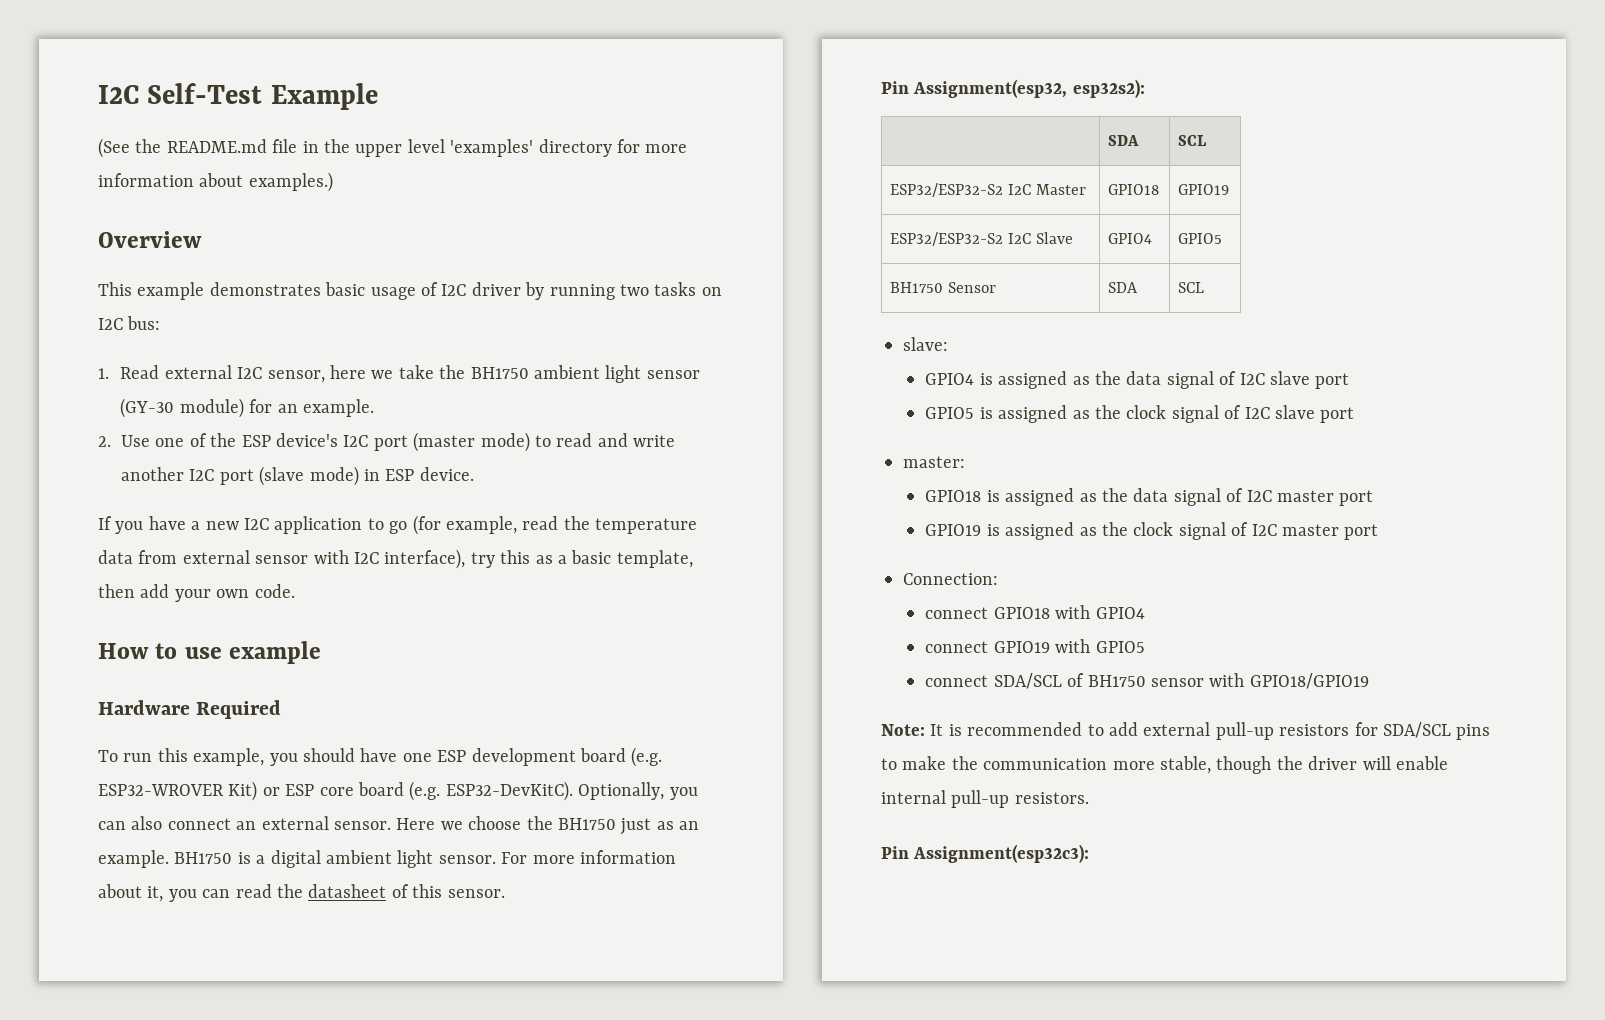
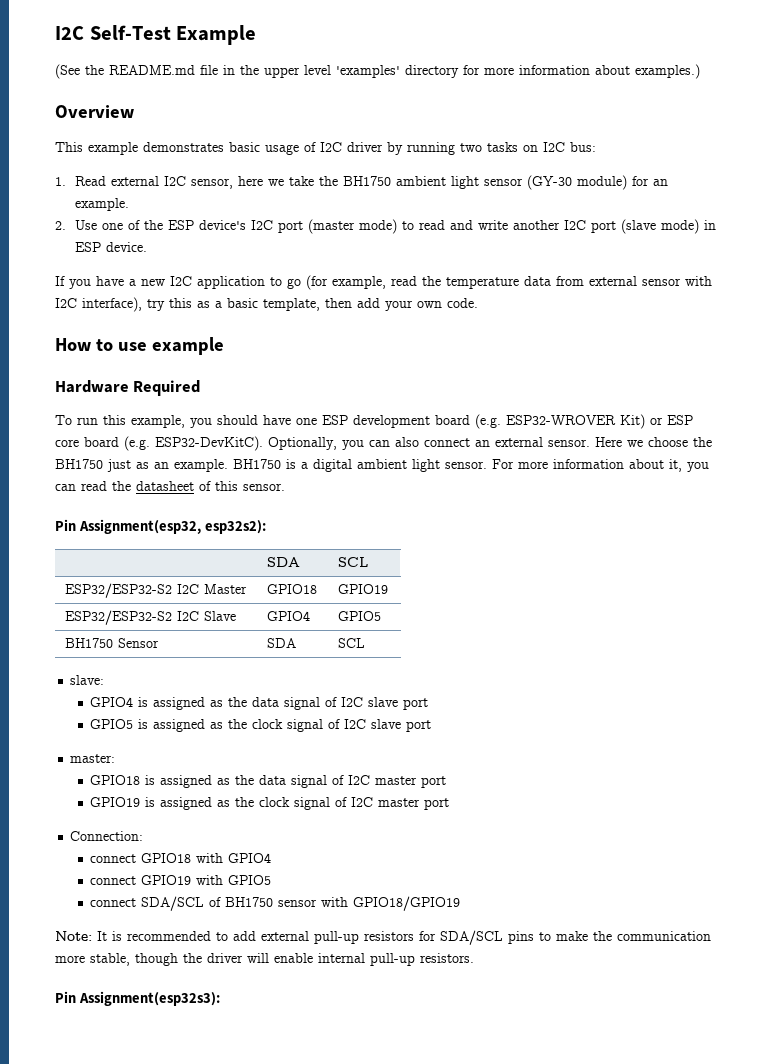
[913,844,1090,863] Assignment(esp32c3): -> [78,991,220,1006] Assignment(esp32s3):

